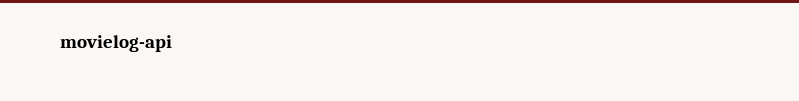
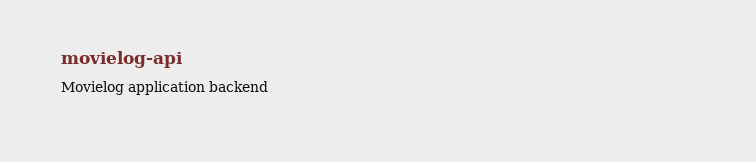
(172, 43) none -> [61,81,268,95] // Movielog application backend

